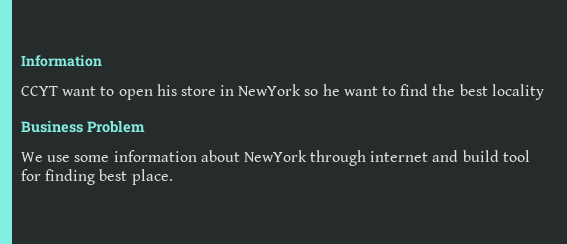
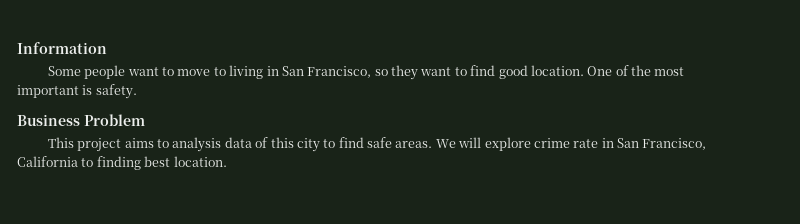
[21,84,544,100] [21,120,145,133] [21,150,530,166] [21,169,41,181] CCYT want to open his store in NewYork so he want to find the best locality // Business Problem // We use some information about NewYork through internet and build tool for -> [47,65,685,80] [17,84,137,99] [17,114,145,126] [47,137,707,152] [17,156,94,167] Some people want to move to living in San Francisco, so they want to find good location. One of the most important is safety. // Business Problem // This project aims to analysis data of this city to find safe areas. We will explore crime rate in San Francisco, California to
[131,169,173,185] place. -> [173,156,227,167] location.

